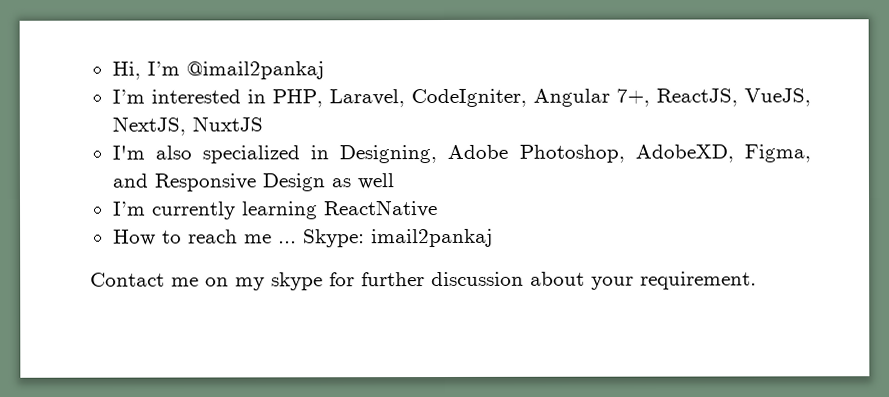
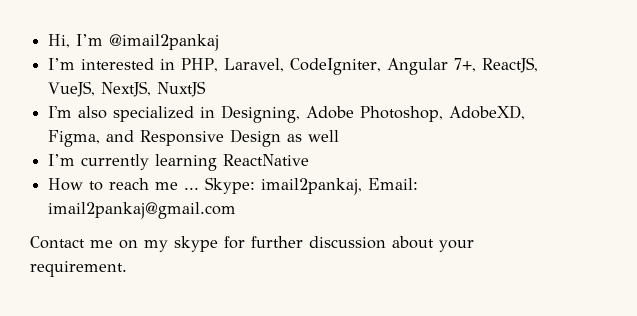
[370,228,493,248] imail2pankaj -> [261,178,419,195] [48,202,237,219] imail2pankaj, Email: imail2pankaj@gmail.com

